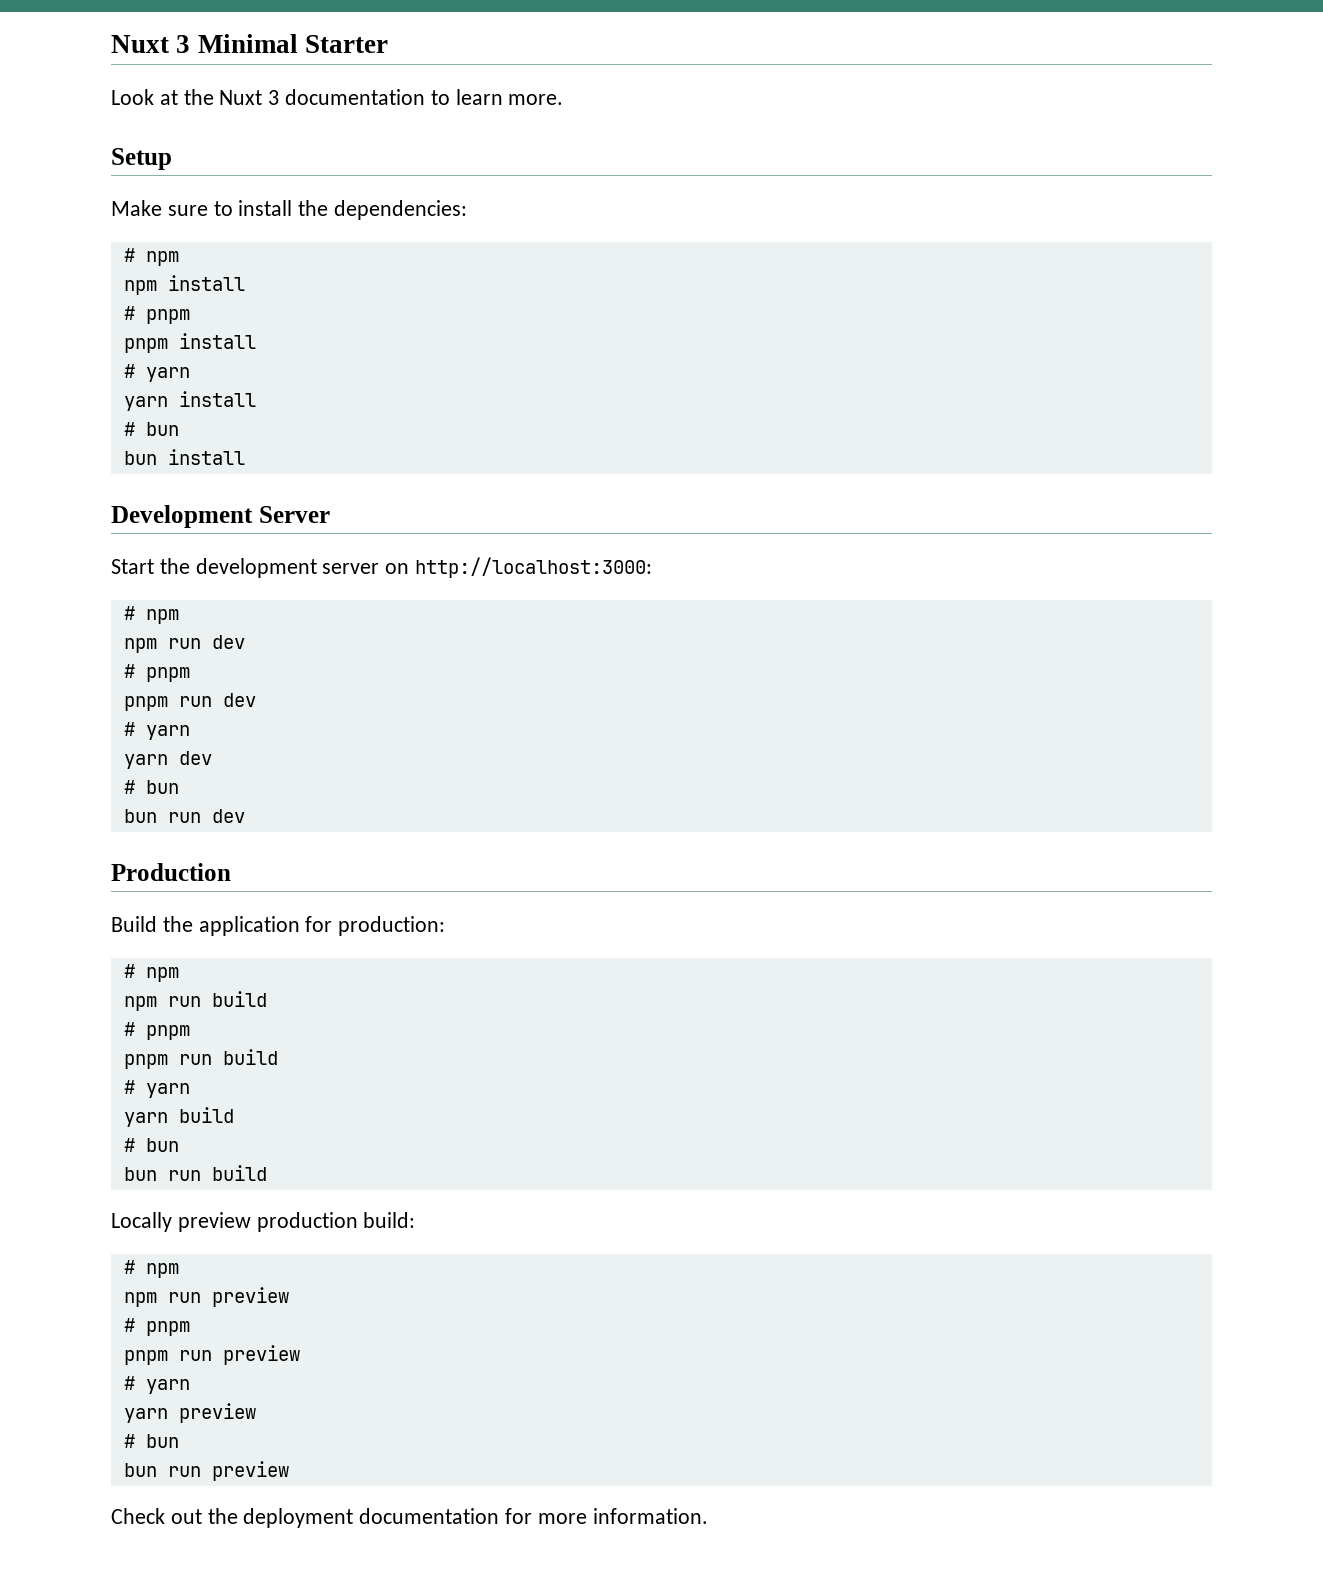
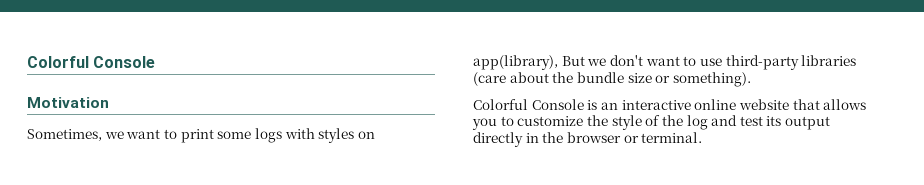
[111,34,388,53] [111,89,564,105] [111,148,172,170] [111,200,468,220] [123,248,179,266] [123,275,245,295] [123,306,190,324] [123,333,256,353] [123,364,190,382] [123,391,256,411] [123,422,179,436] [123,449,245,465] [111,505,330,528] [111,557,653,578] [123,606,179,624] [123,635,245,653] [123,664,190,682] [123,693,256,711] [123,722,190,740] [123,751,212,769] [123,780,179,794] [123,809,245,823] [111,863,231,881] [111,916,446,936] [123,964,179,982] [123,991,267,1011] [123,1022,190,1040] [123,1049,278,1069] [123,1080,190,1098] [123,1107,234,1127] [123,1138,179,1152] [123,1165,267,1181] [111,1212,416,1232] [123,1260,179,1278] [123,1287,289,1307] [123,1318,190,1336] [123,1345,300,1365] [123,1376,190,1394] [123,1403,256,1423] [123,1434,179,1448] [123,1461,289,1481] [111,1508,708,1528] Nuxt 3 Minimal Starter // Look at the Nuxt 3 documentation to learn more. // Setup // Make sure to install the dependencies: // # npm // npm install // # pnpm // pnpm install // # yarn // yarn install // # bun // bun install // Development Server // Start the development server on http://localhost:3000: // # npm // npm run dev // # pnpm // pnpm run dev // # yarn // yarn dev // # bun // bun run dev // Production // Build the application for production: // # npm // npm run build // # pnpm // pnpm run build // # yarn // yarn build // # bun // bun run build // Locally preview production build: // # npm // npm run preview // # pnpm // pnpm run preview // # yarn // yarn preview // # bun // bun run preview // Check out the deployment documentation for more information. -> [27,56,156,68] [27,97,109,108] [27,128,375,143] [473,55,857,70] [473,72,751,87] [473,99,867,110] [472,115,831,130] [473,132,703,147] Colorful Console // Motivation // Sometimes, we want to print some logs with styles on app(library), But we don't want to use third-party libraries (care about the bundle size or something). // Colorful Console is an interactive online website that allows you to customize the style of the log and test its output directly in the browser or terminal.

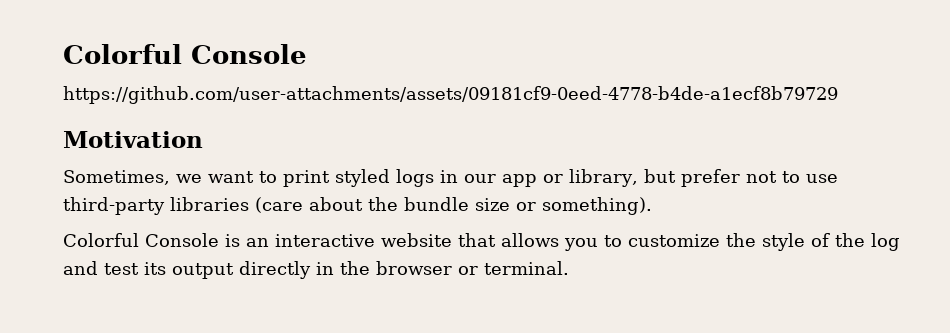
[27,56,156,68] Colorful Console -> [63,44,307,64] [63,86,838,104] Colorful Console // https://github.com/user-attachments/assets/09181cf9-0eed-4778-b4de-a1ecf8b79729
[217,128,375,143] [473,55,680,70] some logs with styles on app(library), But we don't want -> [335,169,777,187] styled logs in our app or library, but prefer not
[694,99,737,110] online -> (375, 240) none

